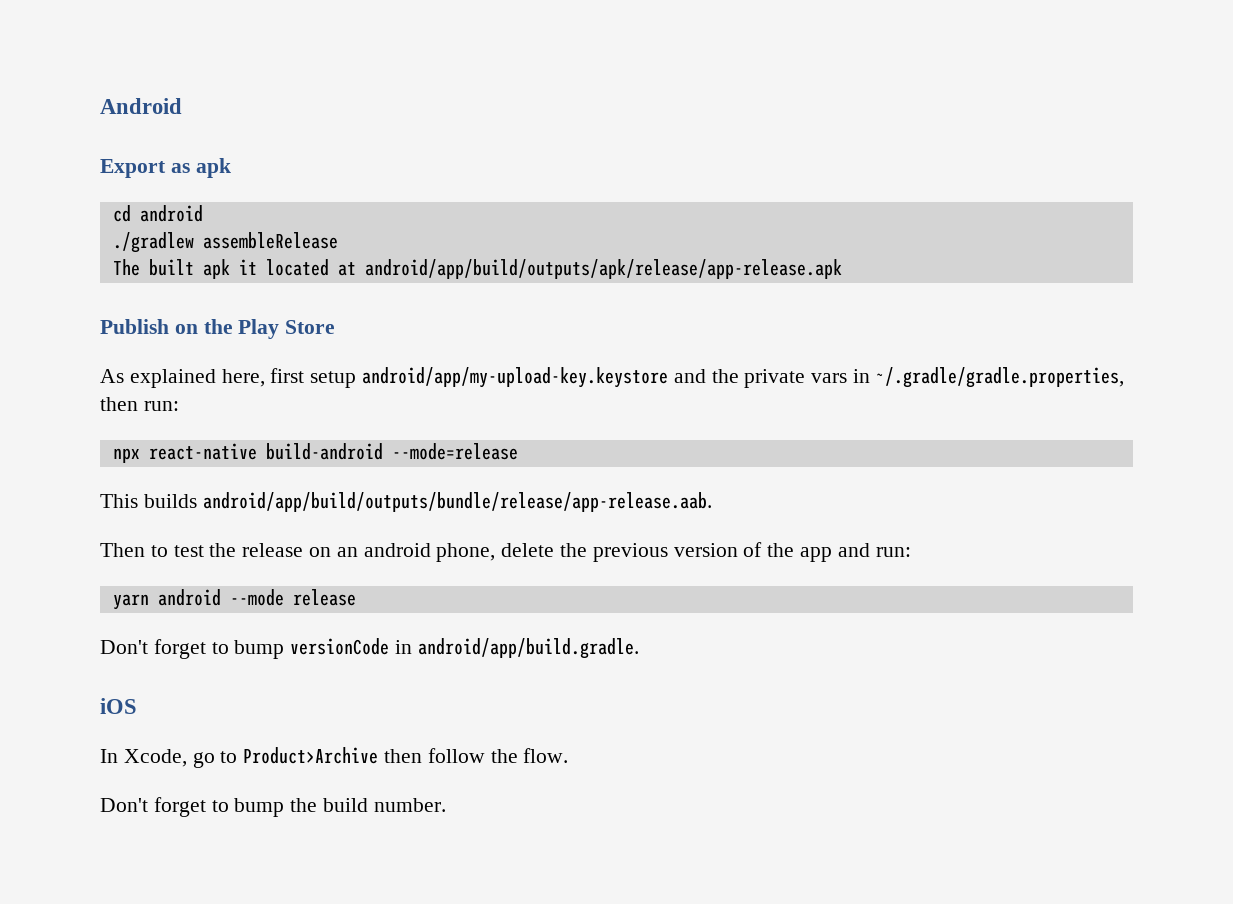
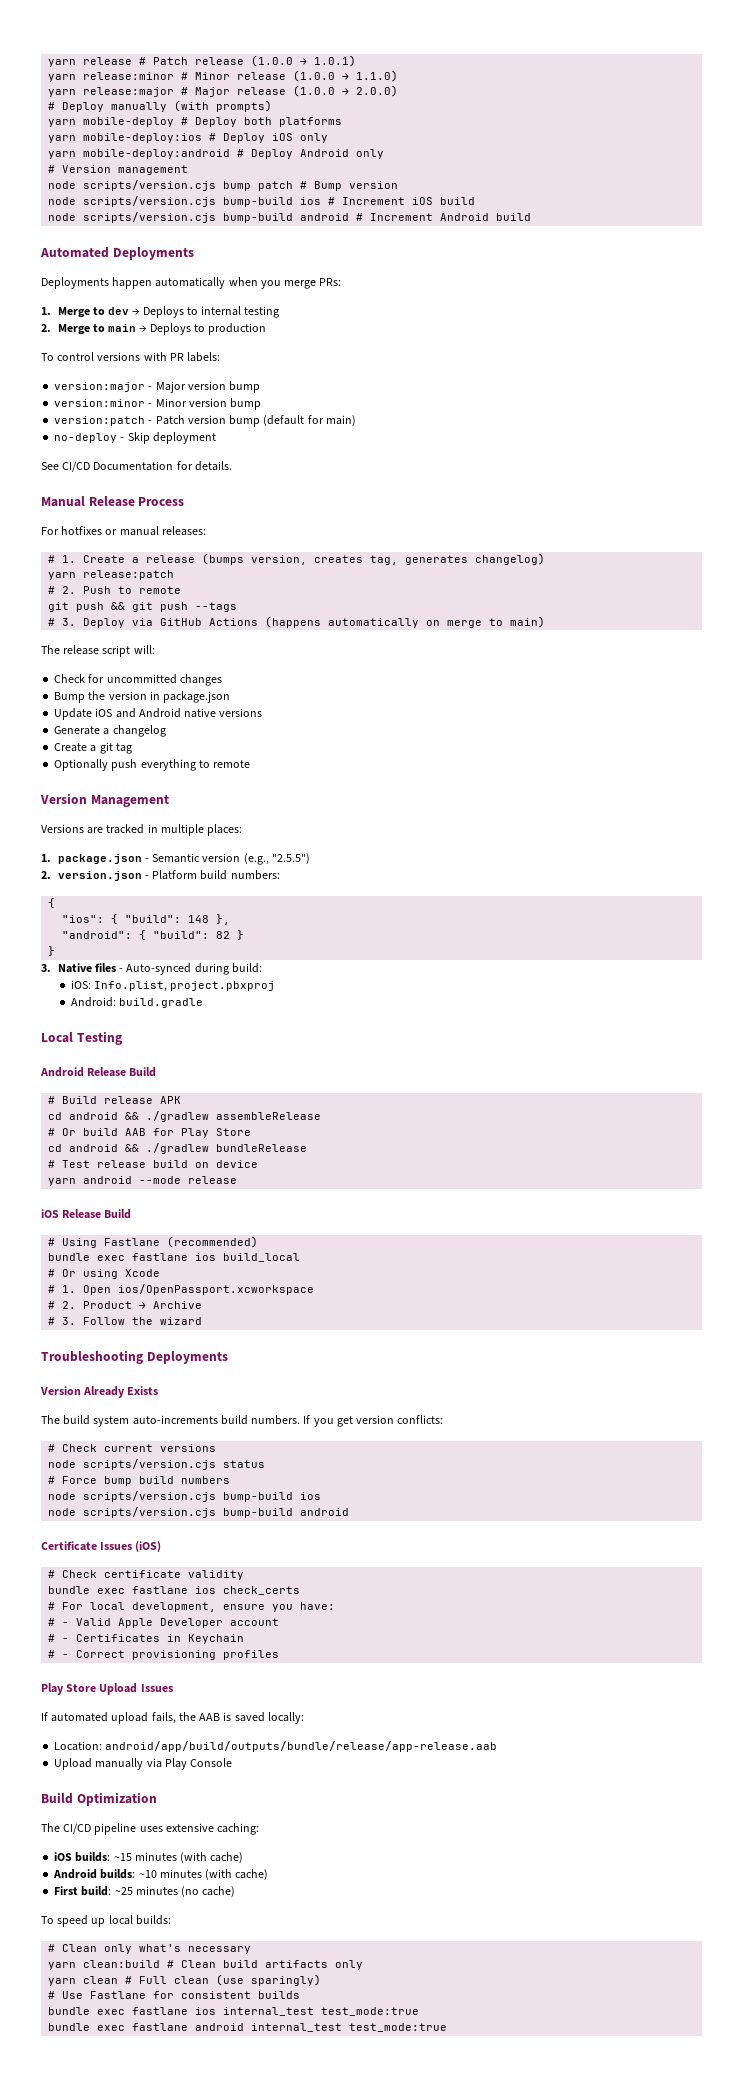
[100,98,182,114] [100,158,231,178] [112,205,203,222] Android // Export as apk // cd android // -> [48,55,357,67] [48,70,399,82] [48,85,399,97] [48,100,273,112] [48,117,343,127] [48,133,329,143] [48,149,385,159] [48,165,189,175] [48,180,399,191] [48,196,476,207] [48,212,532,223] [40,247,194,260] [41,277,342,289] [41,306,280,318] [41,323,266,335] [41,352,221,362] [54,381,261,393] [54,398,262,410] [54,415,356,427] [54,432,216,444] [41,461,232,472] [41,496,185,507] [41,526,206,536] [48,553,546,565] [48,570,175,580] [48,586,182,594] [48,602,238,612] [48,616,546,628] [41,645,155,657] [54,674,222,686] [54,691,231,703] [54,708,263,720] [54,725,166,737] [54,742,132,754] [54,759,251,771] [40,793,169,807] [41,824,243,836] [41,853,310,865] [41,870,280,881] [48,898,56,908] [62,914,231,925] [62,930,245,940] [48,946,56,956] [41,963,262,975] [70,980,276,992] [70,997,203,1008] [41,1031,122,1045] [40,1067,157,1077] [48,1096,182,1104] [48,1112,140,1120] yarn release # Patch release (1.0.0 → 1.0.1) // yarn release:minor # Minor release (1.0.0 → 1.1.0) // yarn release:major # Major release (1.0.0 → 2.0.0) // # Deploy manually (with prompts) // yarn mobile-deploy # Deploy both platforms // yarn mobile-deploy:ios # Deploy iOS only // yarn mobile-deploy:android # Deploy Android only // # Version management // node scripts/version.cjs bump patch # Bump version // node scripts/version.cjs bump-build ios # Increment iOS build // node scripts/version.cjs bump-build android # Increment Android build // Automated Deployments // Deployments happen automatically when you merge PRs: // 1. Merge to dev → Deploys to internal testing // 2. Merge to main → Deploys to production // To control versions with PR labels: // version:major - Major version bump // version:minor - Minor version bump // version:patch - Patch version bump (default for main) // no-deploy - Skip deployment // See CI/CD Documentation for details. // Manual Release Process // For hotfixes or manual releases: // # 1. Create a release (bumps version, creates tag, generates changelog) // yarn release:patch // # 2. Push to remote // git push && git push --tags // # 3. Deploy via GitHub Actions (happens automatically on merge to main) // The release script will: // Check for uncommitted changes // Bump the version in package.json // Update iOS and Android native versions // Generate a changelog // Create a git tag // Optionally push everything to remote // Version Management // Versions are tracked in multiple places: // 1. package.json - Semantic version (e.g., "2.5.5") // 2. version.json - Platform build numbers: // { // "ios": { "build": 148 }, // "android": { "build": 82 } // } // 3. Native files - Auto-synced during build: // iOS: Info.plist, project.pbxproj // Android: build.gradle // Local Testing // Android Release Build // # Build release APK // cd android &&
[112,259,842,279] [100,319,336,339] [100,367,1124,388] [100,397,179,411] [112,443,518,463] [100,492,712,512] [100,542,911,562] [112,589,356,610] [100,638,639,659] [100,698,137,714] [100,747,569,768] [100,797,446,817] The built apk it located at android/app/build/outputs/apk/release/app-release.apk // Publish on the Play Store // As explained here, first setup android/app/my-upload-key.keystore and the private vars in ~/.gradle/gradle.properties, then run: // npx react-native build-android --mode=release // This builds android/app/build/outputs/bundle/release/app-release.aab. // Then to test the release on an android phone, delete the previous version of the app and run: // yarn android --mode release // Don't forget to bump versionCode in android/app/build.gradle. // iOS // In Xcode, go to Product>Archive then follow the flow. // Don't forget to bump the build number. -> [48,1128,252,1138] [48,1143,308,1154] [48,1160,259,1168] [48,1176,238,1186] [41,1209,132,1219] [48,1236,259,1248] [48,1253,301,1262] [48,1269,161,1279] [48,1284,315,1295] [48,1301,203,1309] [48,1317,203,1325] [41,1350,228,1364] [40,1386,159,1398] [41,1415,444,1427] [48,1444,217,1452] [48,1459,266,1470] [48,1476,231,1486] [48,1491,322,1502] [48,1507,350,1518] [41,1541,162,1552] [48,1570,245,1580] [48,1586,301,1595] [48,1602,336,1612] [48,1618,280,1628] [48,1634,245,1644] [48,1650,280,1660] [41,1683,173,1695] [41,1712,304,1724] [54,1741,498,1752] [54,1758,233,1770] [41,1792,157,1806] [41,1823,260,1835] [54,1852,244,1863] [53,1869,269,1880] [54,1886,236,1897] [41,1915,171,1927] [48,1944,252,1954] [48,1960,364,1970] [48,1974,322,1986] [48,1991,301,1999] [48,2007,420,2016] [48,2023,448,2032] # Or build AAB for Play Store // cd android && ./gradlew bundleRelease // # Test release build on device // yarn android --mode release // iOS Release Build // # Using Fastlane (recommended) // bundle exec fastlane ios build_local // # Or using Xcode // # 1. Open ios/OpenPassport.xcworkspace // # 2. Product → Archive // # 3. Follow the wizard // Troubleshooting Deployments // Version Already Exists // The build system auto-increments build numbers. If you get version conflicts: // # Check current versions // node scripts/version.cjs status // # Force bump build numbers // node scripts/version.cjs bump-build ios // node scripts/version.cjs bump-build android // Certificate Issues (iOS) // # Check certificate validity // bundle exec fastlane ios check_certs // # For local development, ensure you have: // # - Valid Apple Developer account // # - Certificates in Keychain // # - Correct provisioning profiles // Play Store Upload Issues // If automated upload fails, the AAB is saved locally: // Location: android/app/build/outputs/bundle/release/app-release.aab // Upload manually via Play Console // Build Optimization // The CI/CD pipeline uses extensive caching: // iOS builds: ~15 minutes (with cache) // Android builds: ~10 minutes (with cache) // First build: ~25 minutes (no cache) // To speed up local builds: // # Clean only what's necessary // yarn clean:build # Clean build artifacts only // yarn clean # Full clean (use sparingly) // # Use Fastlane for consistent builds // bundle exec fastlane ios internal_test test_mode:true // bundle exec fastlane android internal_test test_mode:true

